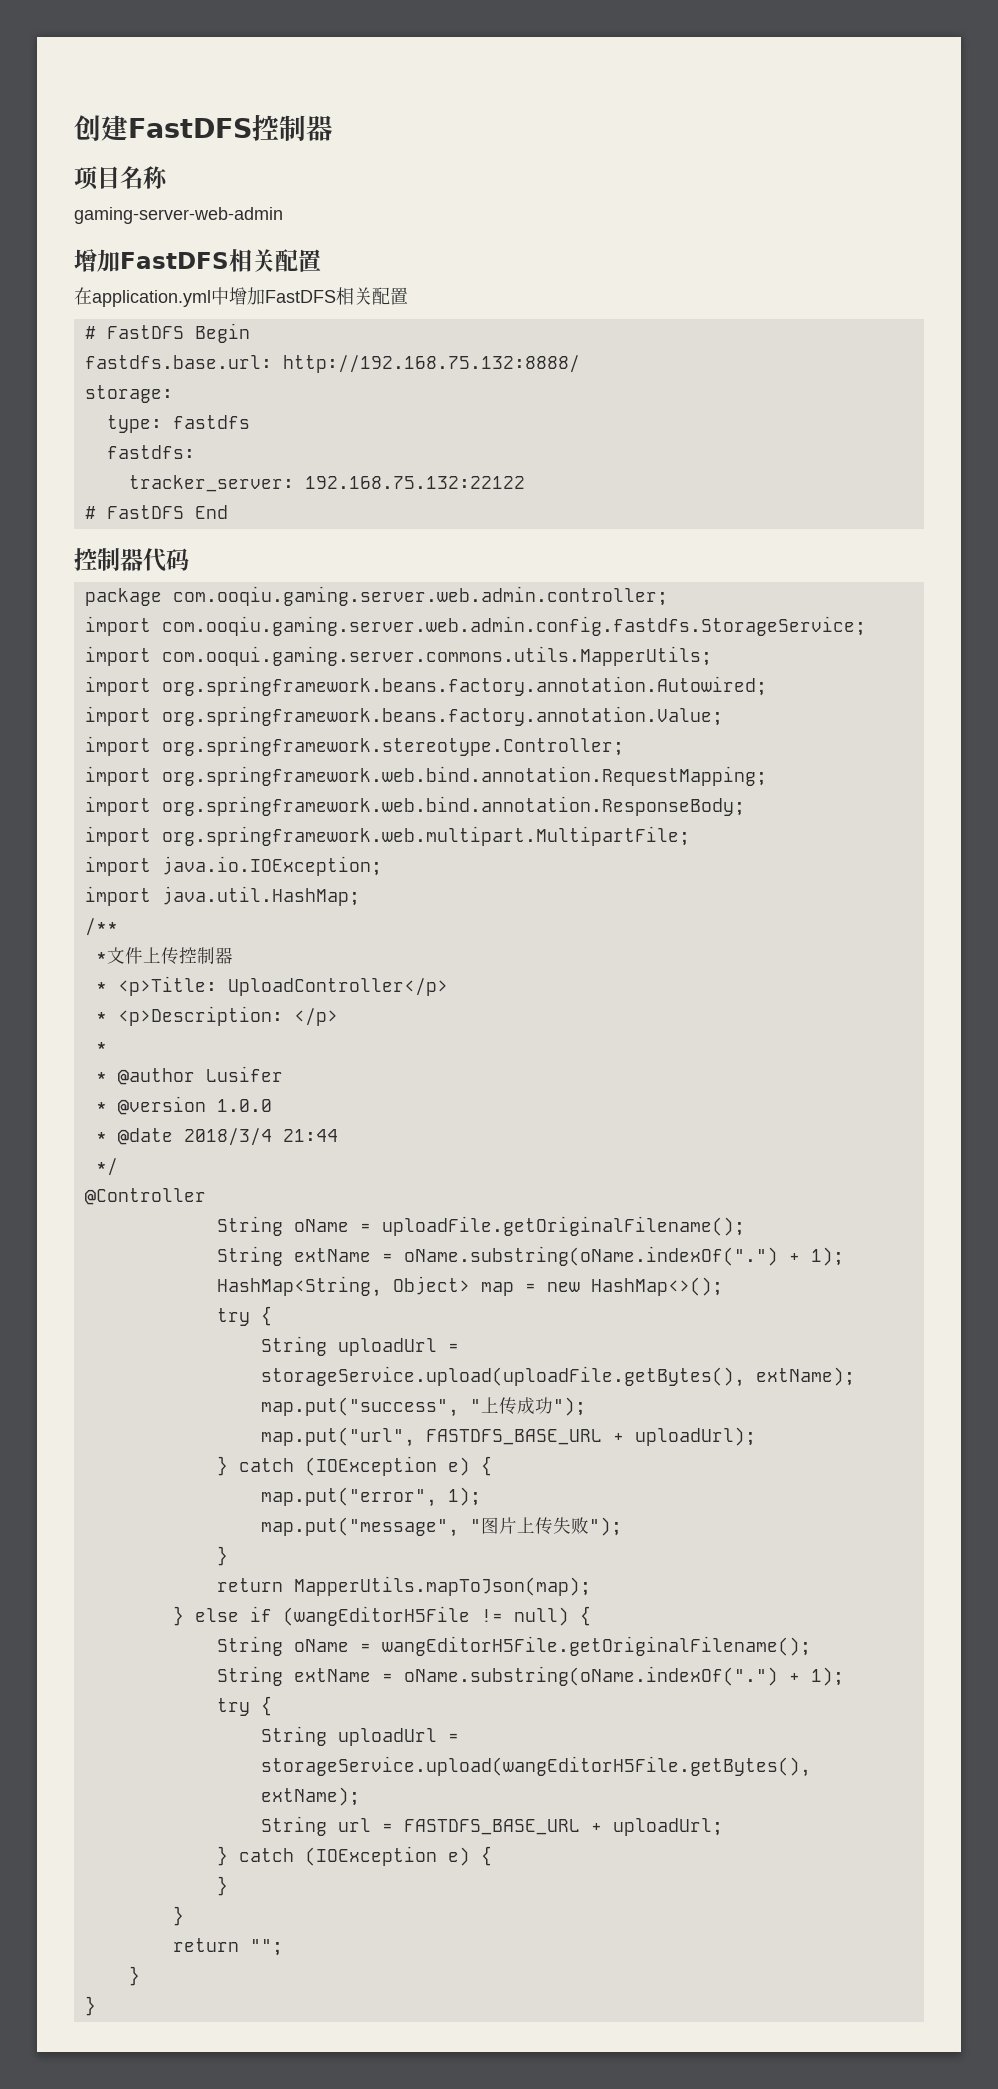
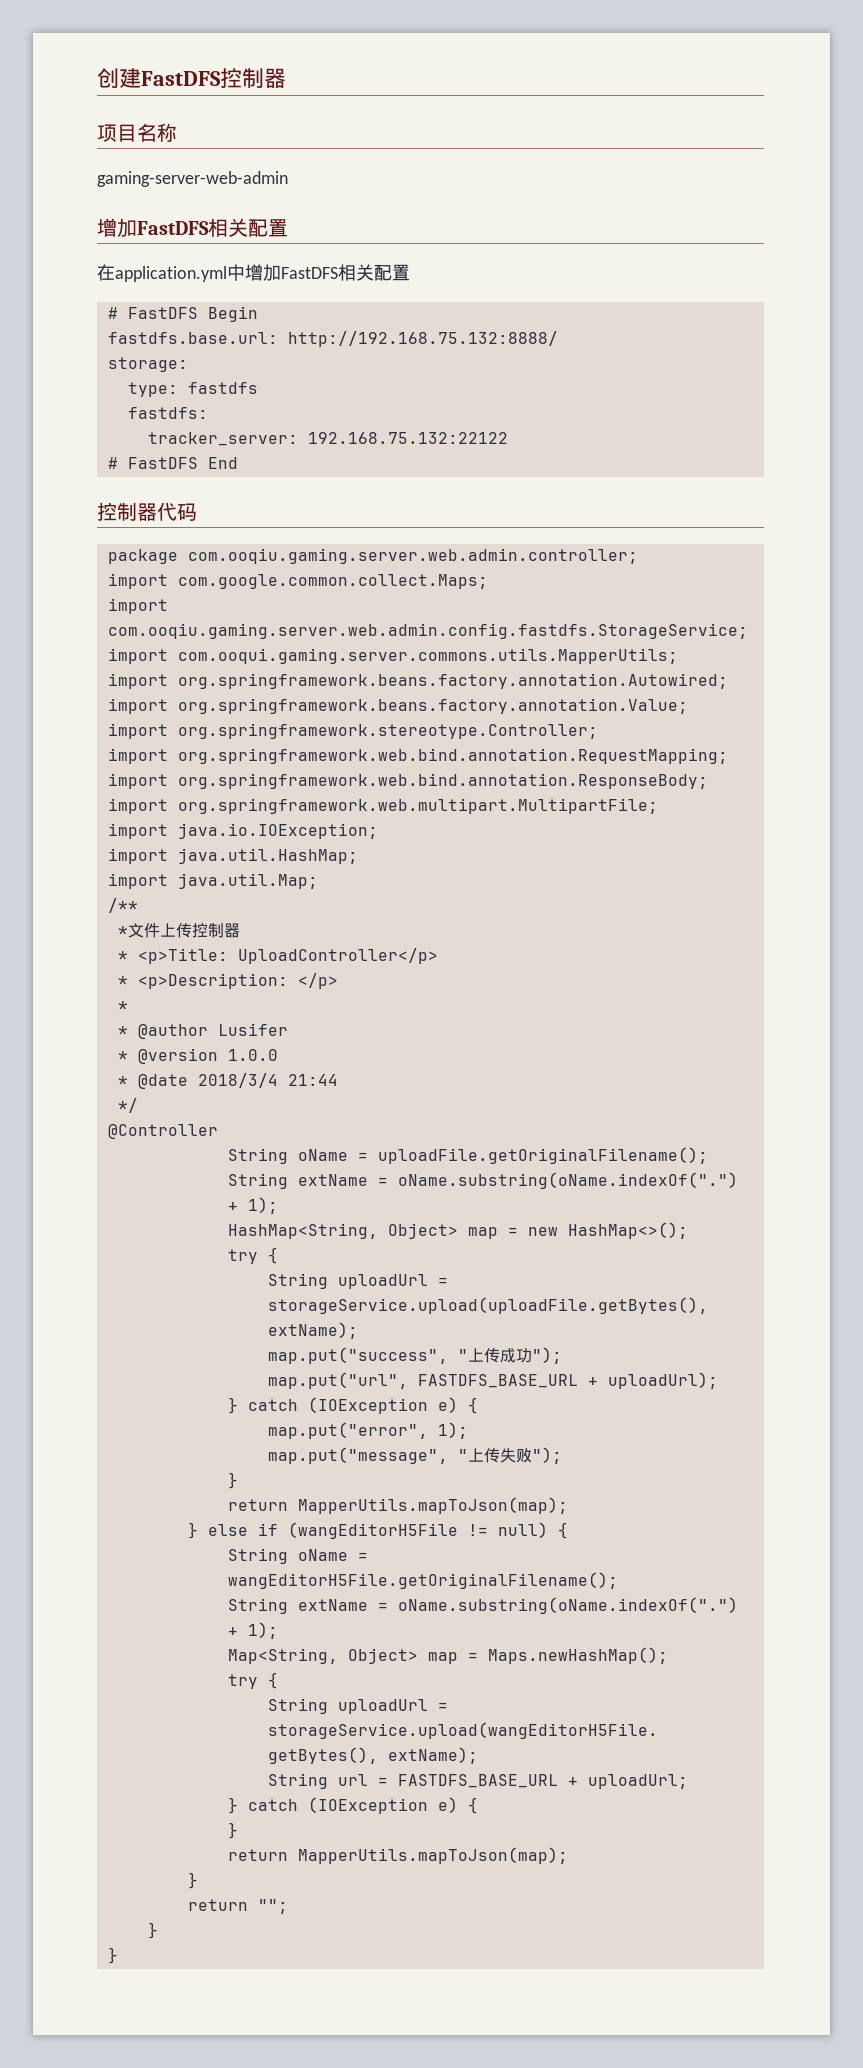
(668, 596) none -> [107,573,488,589] // import com.google.common.collect.Maps;
(360, 896) none -> [107,873,318,889] // import java.util.Map;
[480,1517,517,1534] 图片 -> (468, 1455) none
(844, 1676) none -> [227,1647,668,1664] // Map<String, Object> map = Maps.newHashMap();
(228, 1886) none -> [227,1847,568,1864] // return MapperUtils.mapToJson(map);

